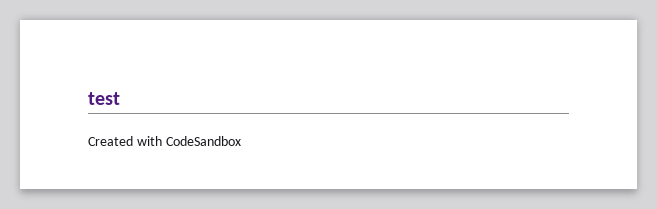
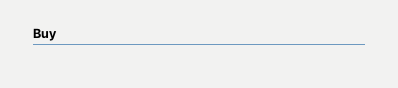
[88,92,120,105] [88,136,241,146] test // Created with CodeSandbox -> [33,28,57,41] Buy

